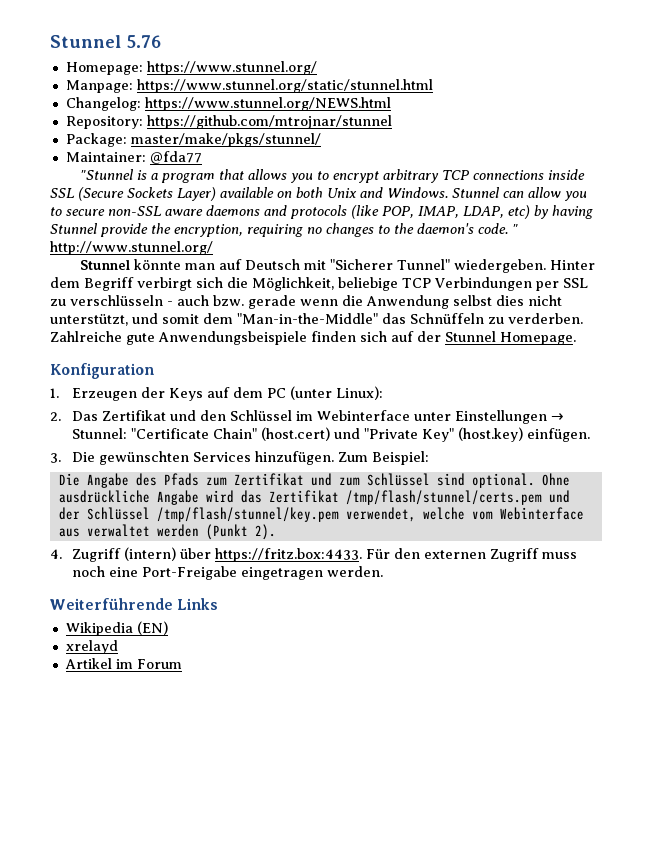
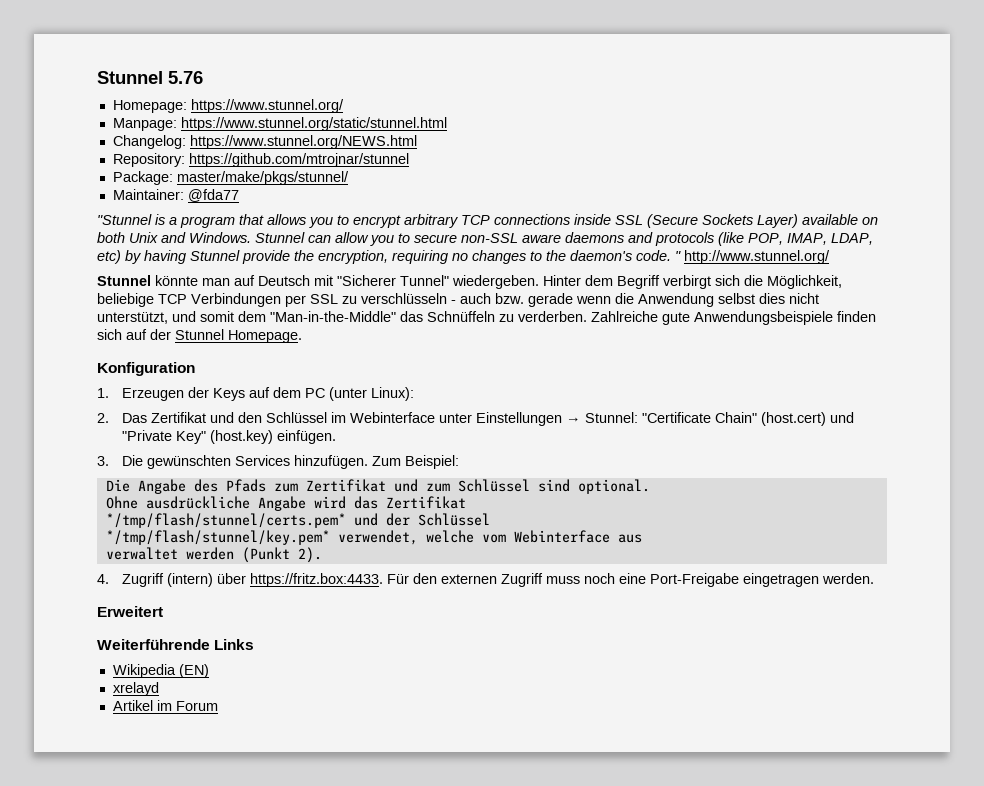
(535, 480) none -> (650, 486) //
[345,490,542,505] /tmp/flash/stunnel/certs.pem -> [105,513,346,528] // */tmp/flash/stunnel/certs.pem*
[156,507,339,522] /tmp/flash/stunnel/key.pem -> [105,530,330,545] // */tmp/flash/stunnel/key.pem*
(80, 532) none -> (642, 538) //
(384, 571) none -> [97,606,163,617] // Erweitert

